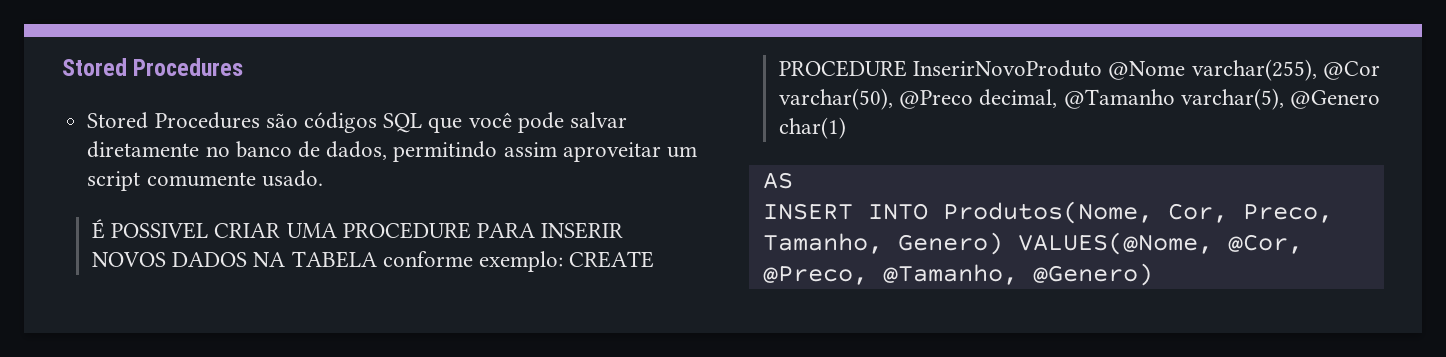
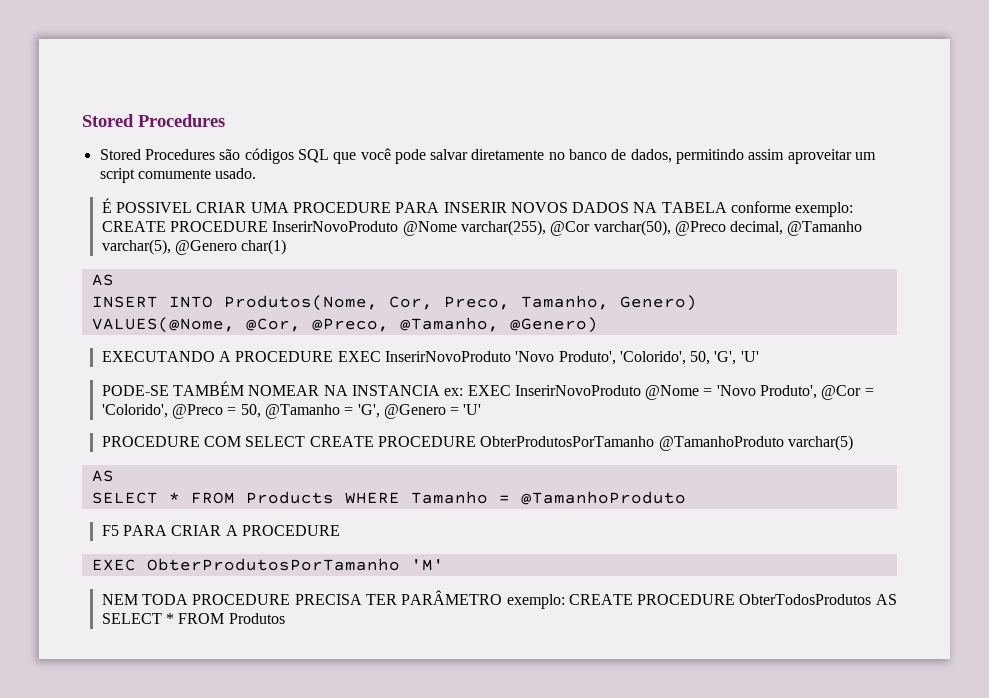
(1003, 243) none -> (697, 303) //
(1153, 274) none -> [101,351,759,365] [101,381,874,400] [101,404,482,419] [101,435,853,451] [91,470,114,482] [91,491,686,505] [101,525,340,536] [91,558,444,571] [101,590,897,609] [101,613,285,624] // EXECUTANDO A PROCEDURE EXEC InserirNovoProduto 'Novo Produto', 'Colorido', 50, 'G', 'U' // PODE-SE TAMBÉM NOMEAR NA INSTANCIA ex: EXEC InserirNovoProduto @Nome = 'Novo Produto', @Cor = 'Colorido', @Preco = 50, @Tamanho = 'G', @Genero = 'U' // PROCEDURE COM SELECT CREATE PROCEDURE ObterProdutosPorTamanho @TamanhoProduto varchar(5) // AS // SELECT * FROM Products WHERE Tamanho = @TamanhoProduto // F5 PARA CRIAR A PROCEDURE // EXEC ObterProdutosPorTamanho 'M' // NEM TODA PROCEDURE PRECISA TER PARÂMETRO exemplo: CREATE PROCEDURE ObterTodosProdutos AS SELECT * FROM Produtos

